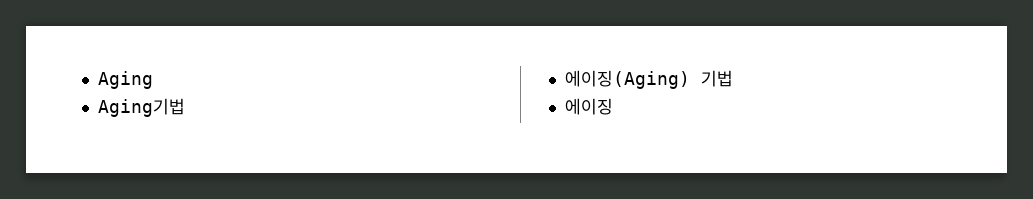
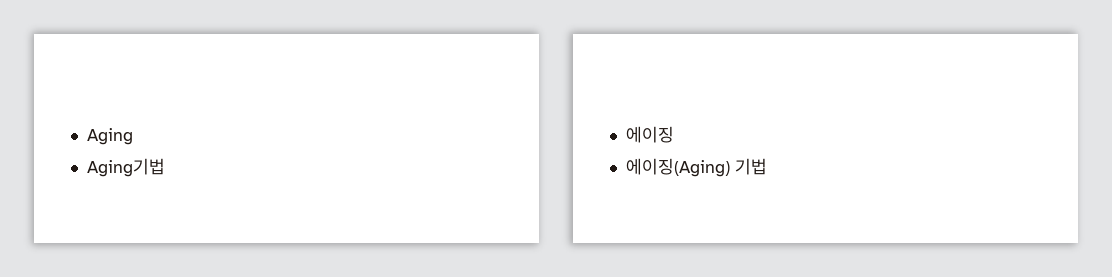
(185, 107) none -> [625,126,674,143] // 에이징
[564,98,613,115] // 에이징 -> (767, 166) none

